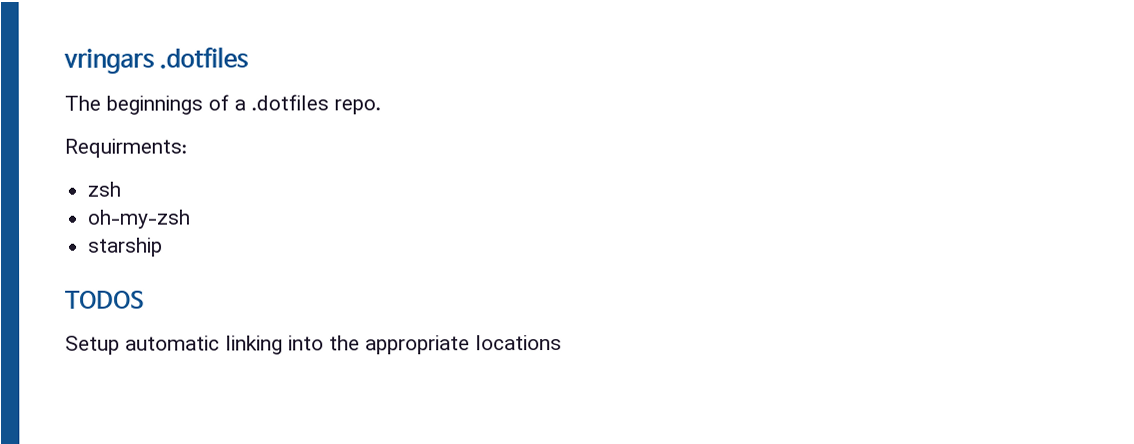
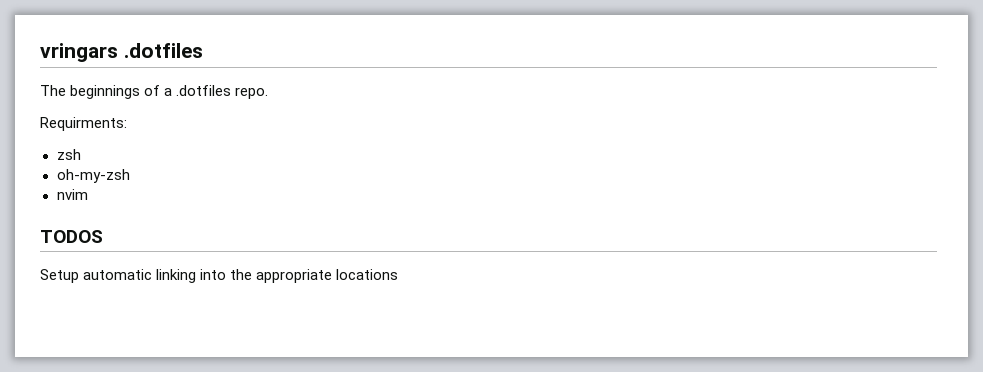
[88,237,164,257] starship -> [56,189,88,200] nvim

